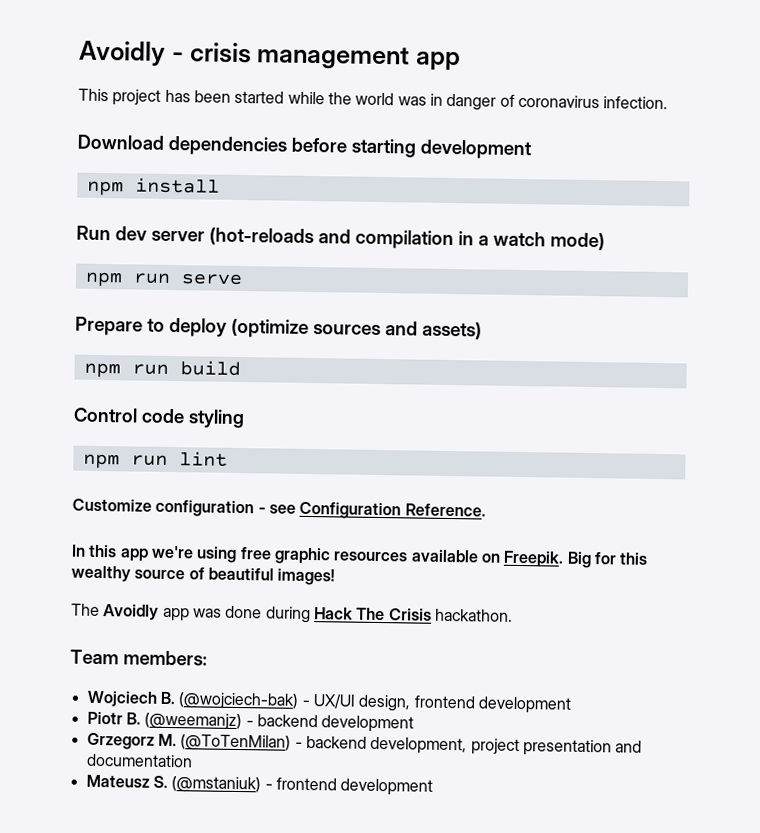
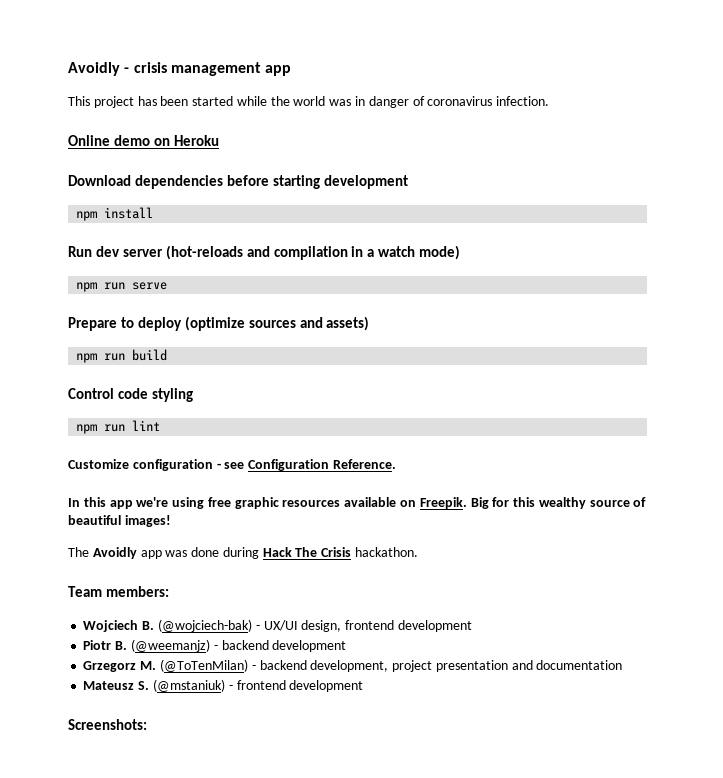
(669, 103) none -> [68,135,219,146] // Online demo on Heroku
(434, 787) none -> [68,719,147,730] // Screenshots:

